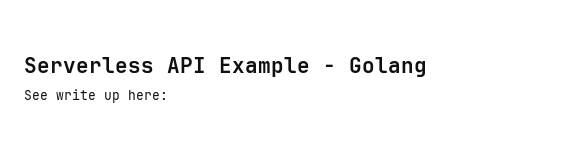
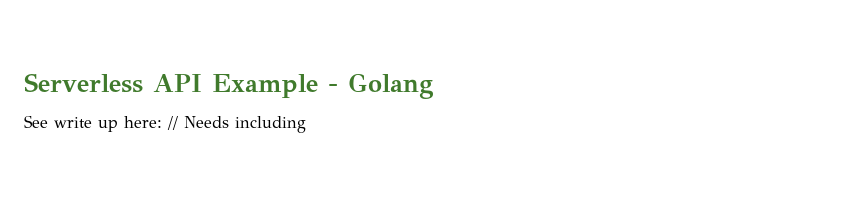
(168, 95) none -> [167,116,306,133] // Needs including

